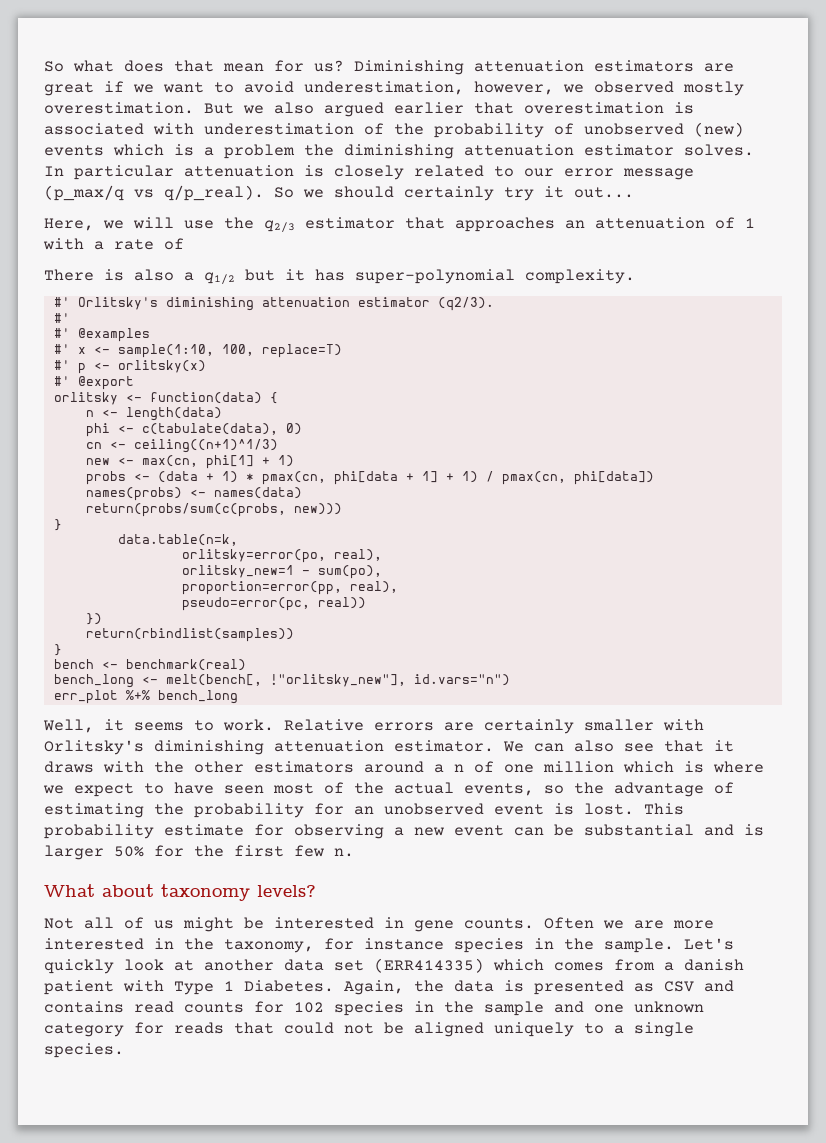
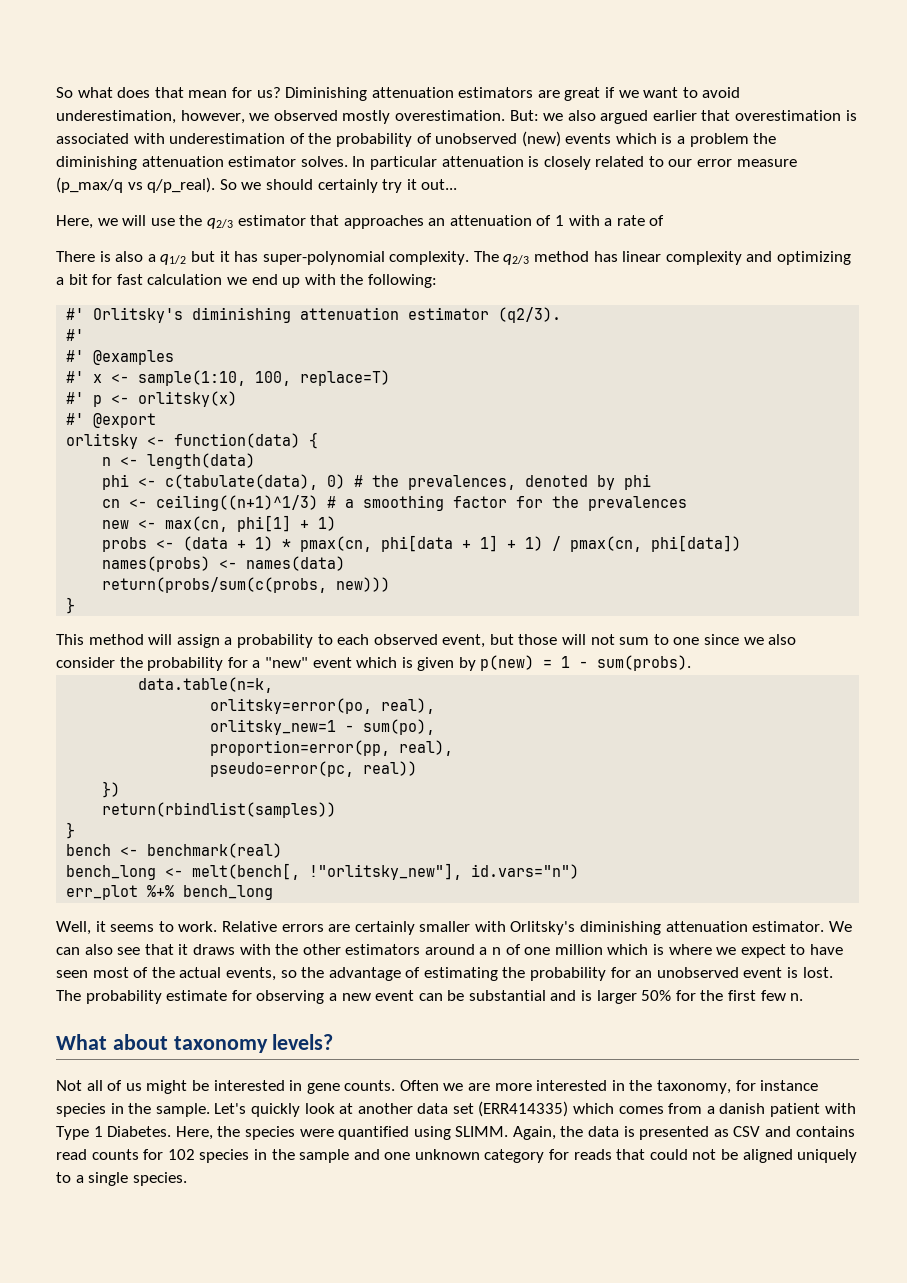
[204,103,234,114] But -> [509,110,539,121] But:
[623,168,694,180] message -> [736,159,797,167] measure
(635, 276) none -> [473,251,852,265] [56,274,437,288] The q2/3 method has linear complexity and optimizing a bit for fast calculation we end up with the following:
[85,439,278,453] // cn <- ceiling((n+1)^1/3) -> [354,474,652,490] [102,495,688,511] # the prevalences, denoted by phi // cn <- ceiling((n+1)^1/3) # a smoothing factor for the prevalences
(62, 525) none -> [56,634,797,648] [56,655,692,671] // This method will assign a probability to each observed event, but those will not sum to one since we also consider the probability for a "new" event which is given by p(new) = 1 - sum(probs).
[644,803,684,815] This -> [56,990,81,1001] The
(334, 986) none -> [175,1126,509,1140] Here, the species were quantified using SLIMM.

